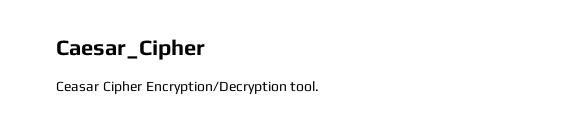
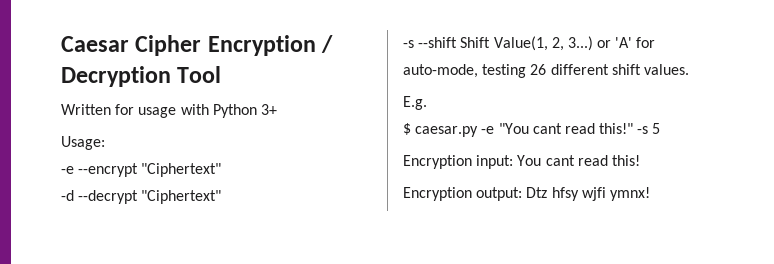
[56,39,205,60] [56,81,320,94] Caesar_Cipher // Ceasar Cipher Encryption/Decryption tool. -> [61,35,334,56] [61,66,222,87] [61,104,277,118] [61,136,105,150] [61,163,222,177] [61,190,222,204] [403,36,656,51] [403,64,689,78] [403,96,427,110] [403,123,661,137] [403,155,640,169] [403,187,650,201] Caesar Cipher Encryption / Decryption Tool // Written for usage with Python 3+ // Usage: // -e --encrypt "Ciphertext" // -d --decrypt "Ciphertext" // -s --shift Shift Value(1, 2, 3...) or 'A' for auto-mode, testing 26 different shift values. // E.g. // $ caesar.py -e "You cant read this!" -s 5 // Encryption input: You cant read this! // Encryption output: Dtz hfsy wjfi ymnx!

